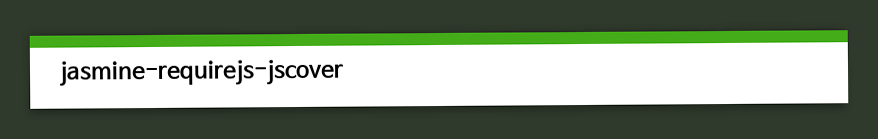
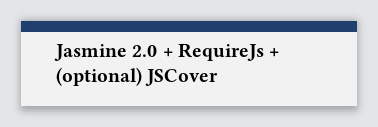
[59,58,344,87] jasmine-requirejs-jscover -> [54,43,280,61] [56,67,219,86] Jasmine 2.0 + RequireJs + (optional) JSCover

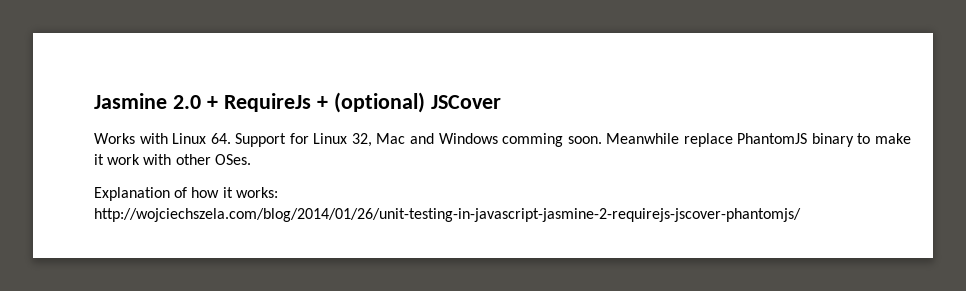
(219, 77) none -> [94,133,911,147] [94,154,251,165] [94,187,278,201] [94,208,801,222] // Works with Linux 64. Support for Linux 32, Mac and Windows comming soon. Meanwhile replace PhantomJS binary to make it work with other OSes. // Explanation of how it works: http://wojciechszela.com/blog/2014/01/26/unit-testing-in-javascript-jasmine-2-requirejs-jscover-phantomjs/

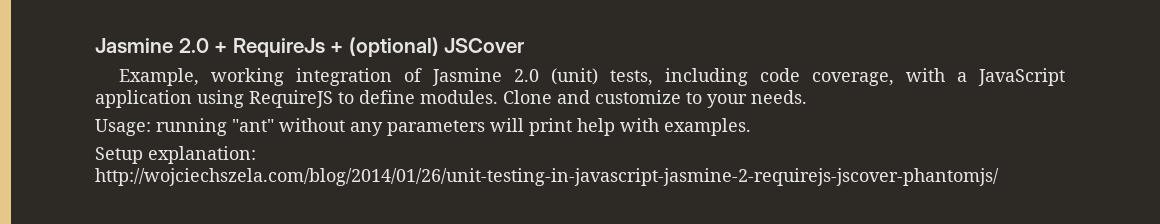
[94,133,911,147] [94,154,251,165] [94,187,278,201] Works with Linux 64. Support for Linux 32, Mac and Windows comming soon. Meanwhile replace PhantomJS binary to make it work with other OSes. // Explanation of how it works: -> [119,68,1065,86] [95,90,807,108] [95,118,751,136] [95,146,256,164] Example, working integration of Jasmine 2.0 (unit) tests, including code coverage, with a JavaScript application using RequireJS to define modules. Clone and customize to your needs. // Usage: running "ant" without any parameters will print help with examples. // Setup explanation:

